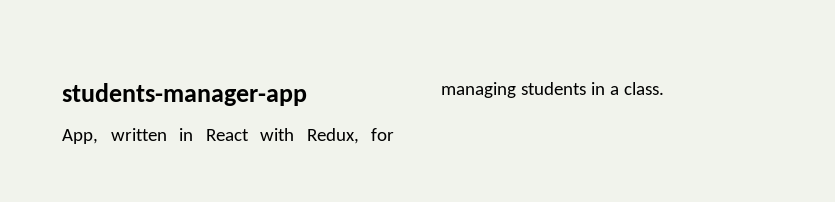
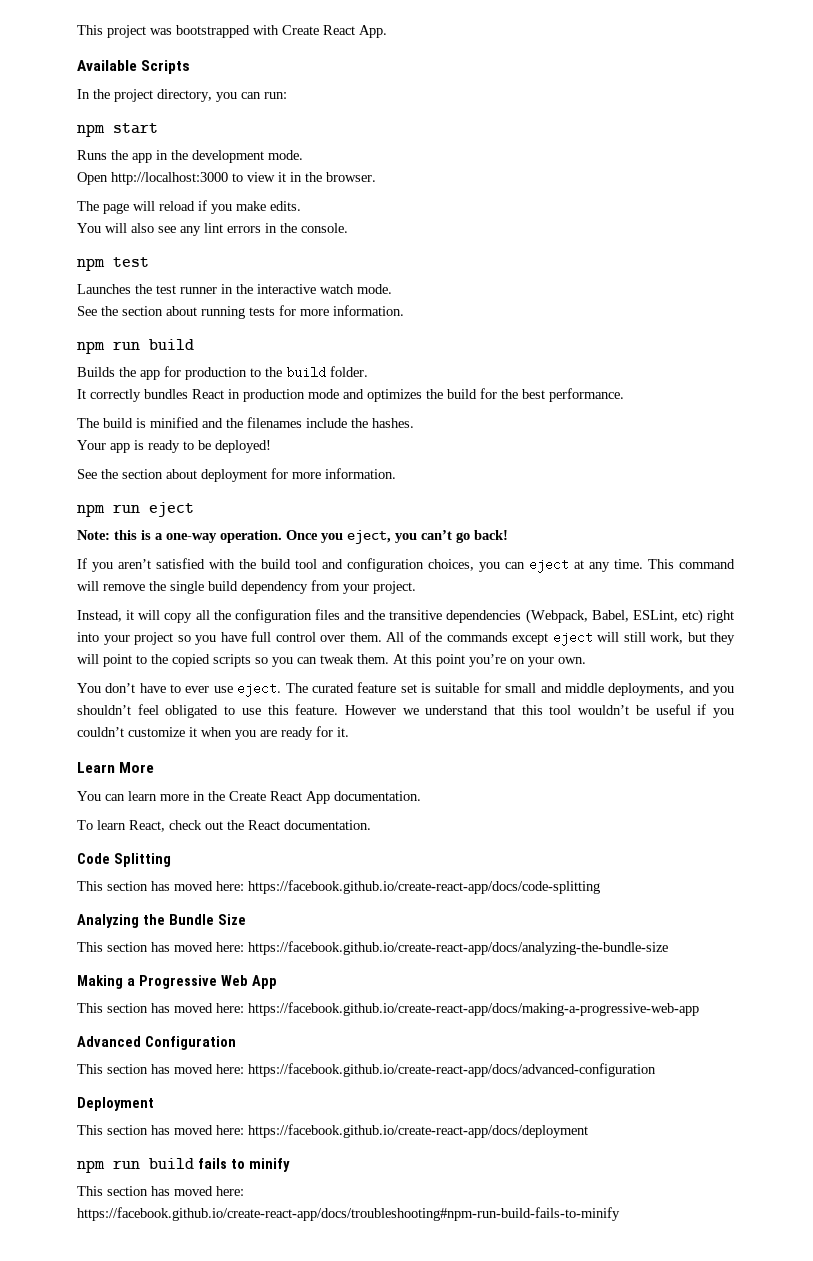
[62,83,307,106] [62,128,394,144] [441,82,664,98] students-manager-app // App, written in React with Redux, for managing students in a class. -> [77,25,387,38] [77,60,191,74] [77,89,287,102] [77,123,158,137] [77,150,303,163] [77,172,376,185] [77,200,301,214] [77,223,348,236] [77,257,149,271] [77,284,392,294] [77,305,404,319] [77,339,194,354] [77,366,368,380] [77,388,624,402] [77,417,414,428] [77,440,271,453] [77,468,396,482] [77,502,194,517] [77,530,508,544] [77,558,735,573] [77,580,416,594] [77,609,734,624] [77,631,735,646] [77,654,586,667] [77,682,734,697] [77,704,734,718] [77,726,349,740] [77,762,155,773] [77,791,421,804] [77,820,371,832] [77,853,171,867] [77,880,600,894] [77,914,246,928] [77,941,668,955] [77,975,277,989] [77,1002,699,1016] [77,1036,236,1050] [77,1063,656,1077] [77,1097,154,1111] [77,1124,588,1138] [77,1158,290,1173] [77,1186,244,1196] [77,1207,620,1221] This project was bootstrapped with Create React App. // Available Scripts // In the project directory, you can run: // npm start // Runs the app in the development mode. // Open http://localhost:3000 to view it in the browser. // The page will reload if you make edits. // You will also see any lint errors in the console. // npm test // Launches the test runner in the interactive watch mode. // See the section about running tests for more information. // npm run build // Builds the app for production to the build folder. // It correctly bundles React in production mode and optimizes the build for the best performance. // The build is minified and the filenames include the hashes. // Your app is ready to be deployed! // See the section about deployment for more information. // npm run eject // Note: this is a one-way operation. Once you eject, you can’t go back! // If you aren’t satisfied with the build tool and configuration choices, you can eject at any time. This command will remove the single build dependency from your project. // Instead, it will copy all the configuration files and the transitive dependencies (Webpack, Babel, ESLint, etc) right into your project so you have full control over them. All of the commands except eject will still work, but they will point to the copied scripts so you can tweak them. At this point you’re on your own. // You don’t have to ever use eject. The curated feature set is suitable for small and middle deployments, and you shouldn’t feel obligated to use this feature. However we understand that this tool wouldn’t be useful if you couldn’t customize it when you are ready for it. // Learn More // You can learn more in the Create React App documentation. // To learn React, check out the React documentation. // Code Splitting // This section has moved here: https://facebook.github.io/create-react-app/docs/code-splitting // Analyzing the Bundle Size // This section has moved here: https://facebook.github.io/create-react-app/docs/analyzing-the-bundle-size // Making a Progressive Web App // This section has moved here: https://facebook.github.io/create-react-app/docs/making-a-progressive-web-app // Advanced Configuration // This section has moved here: https://facebook.github.io/create-react-app/docs/advanced-configuration // Deployment // This section has moved here: https://facebook.github.io/create-react-app/docs/deployment // npm run build fails to minify // This section has moved here: https://facebook.github.io/create-react-app/docs/troubleshooting#npm-run-build-fails-to-minify

